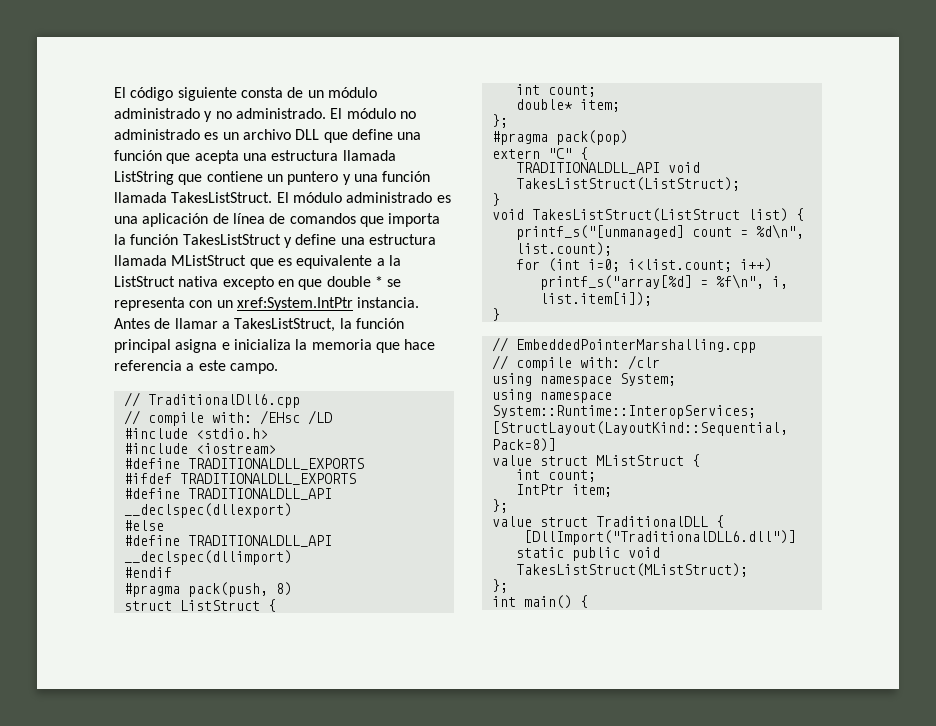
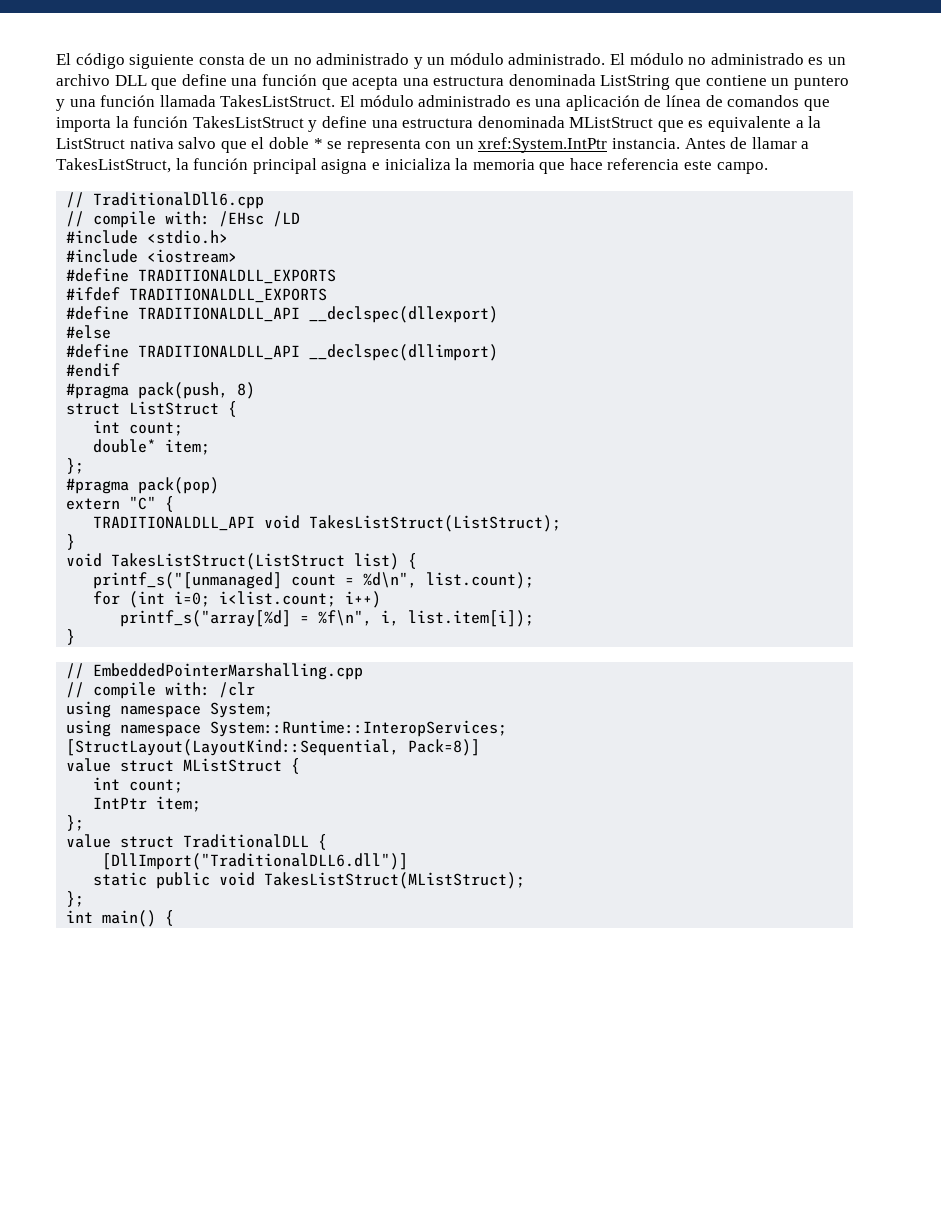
[327,87,377,98] módulo -> [293,57,312,65] no
[215,111,232,119] no -> [427,53,504,65] un módulo
[342,150,396,161] llamada -> [508,74,596,86] denominada
[114,255,167,266] llamada -> [477,116,565,128] denominada
[222,276,371,290] excepto en que double -> [178,137,309,153] salvo que el doble
[186,363,195,371] a -> (680, 164) none

